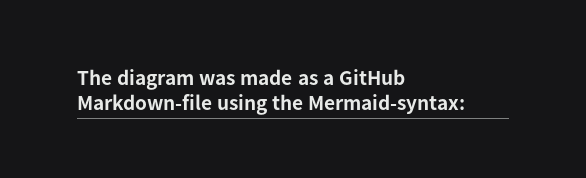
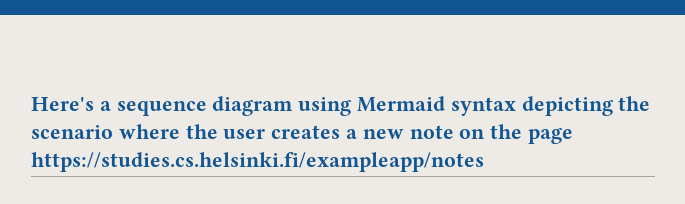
[77,69,405,90] [77,94,466,115] The diagram was made as a GitHub Markdown-file using the Mermaid-syntax: -> [31,96,651,116] [31,124,574,144] [31,152,484,172] Here's a sequence diagram using Mermaid syntax depicting the scenario where the user creates a new note on the page https://studies.cs.helsinki.fi/exampleapp/notes

